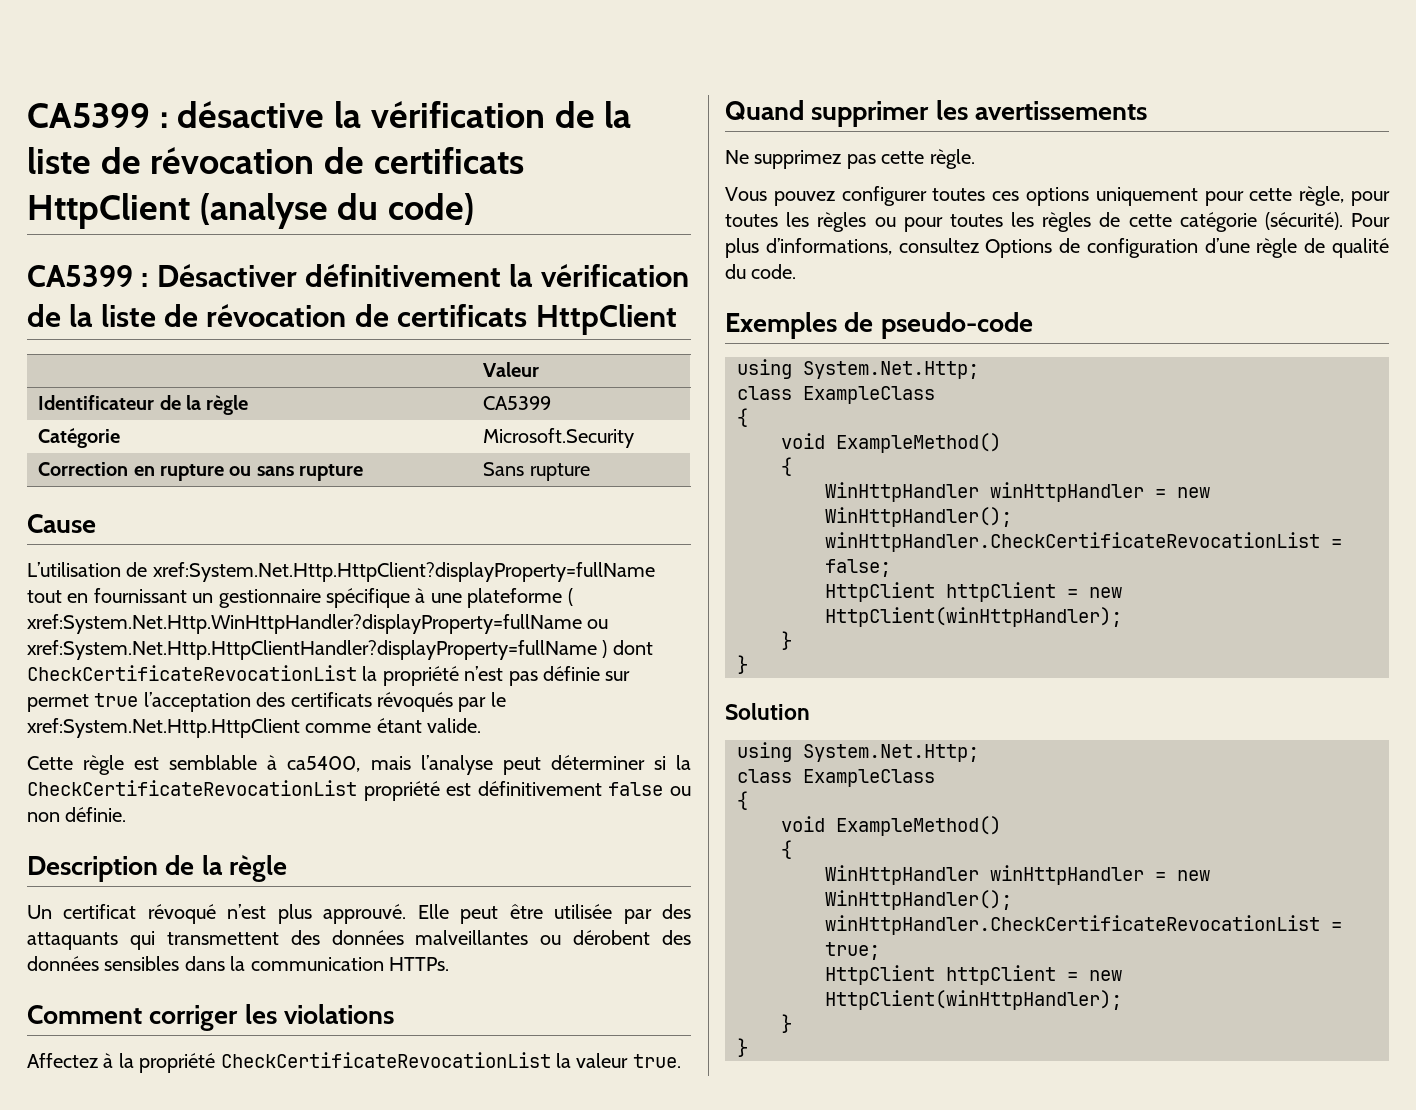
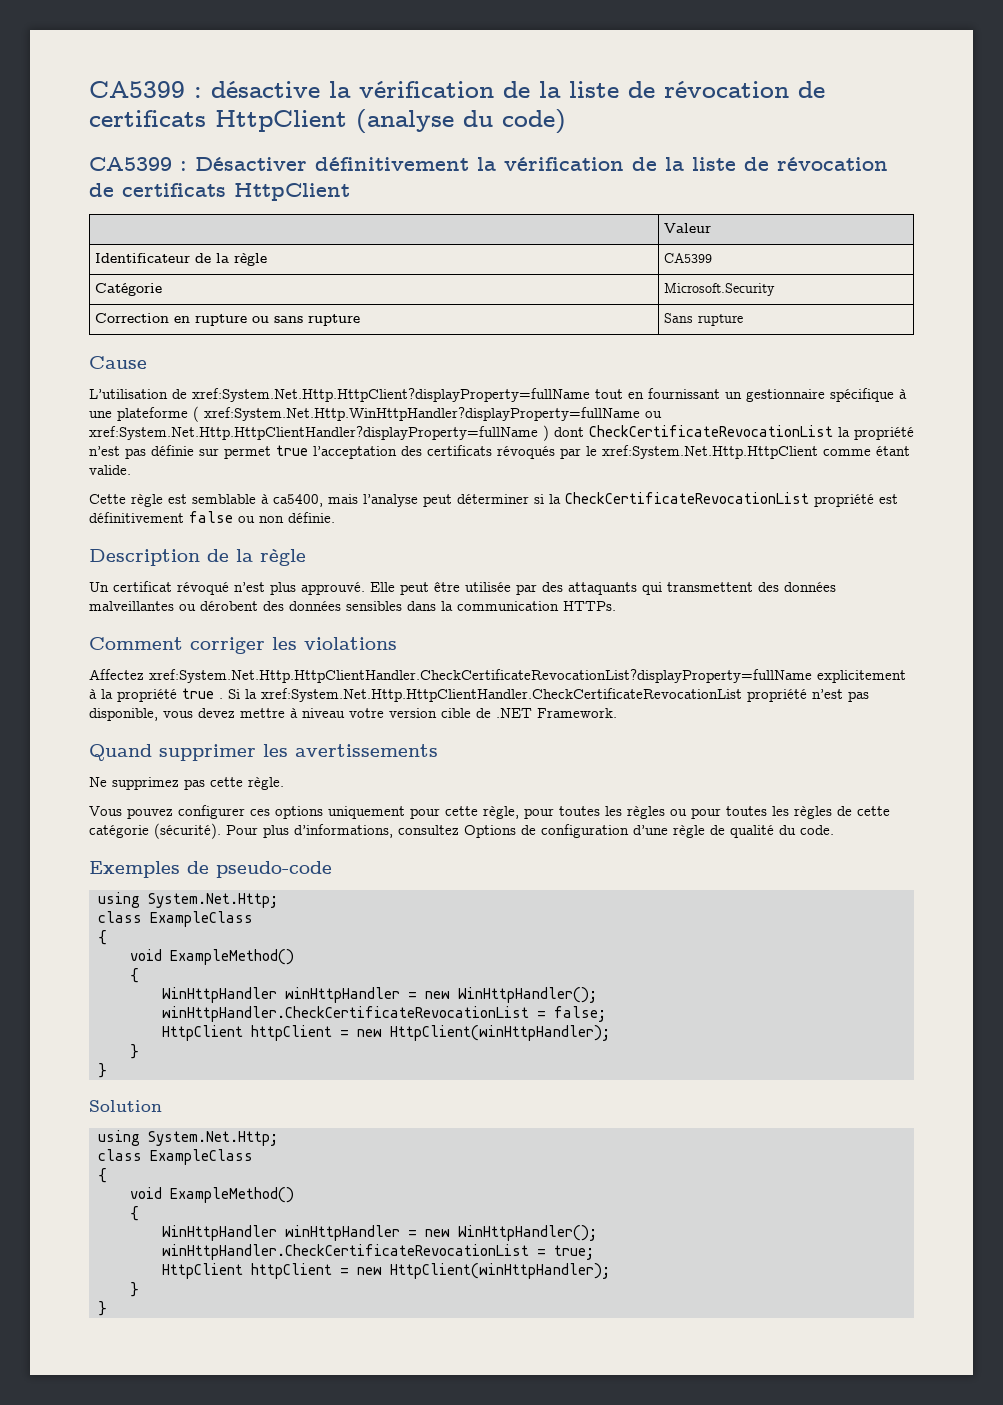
(98, 1060) none -> [149,669,906,683] xref:System.Net.Http.HttpClientHandler.CheckCertificateRevocationList?displayProperty=fullName explicitement
[220,1052,681,1068] CheckCertificateRevocationList la valeur true. -> [182,688,869,702] [89,708,617,721] true . Si la xref:System.Net.Http.HttpClientHandler.CheckCertificateRevocationList propriété n’est pas disponible, vous devez mettre à niveau votre version cible de .NET Framework.
[932,188,986,201] toutes -> (245, 812) none

